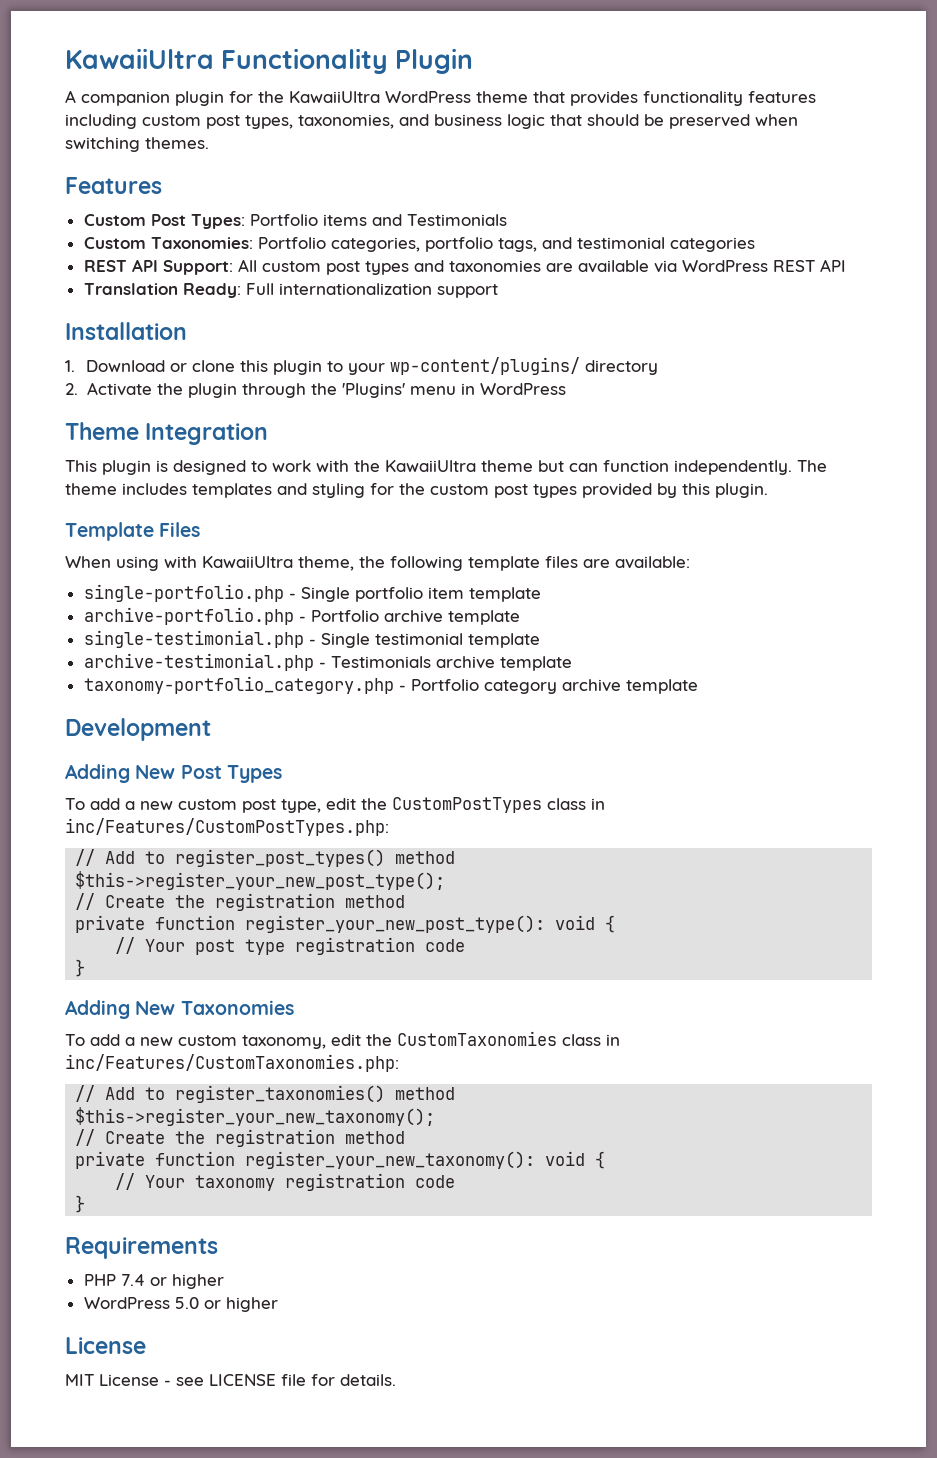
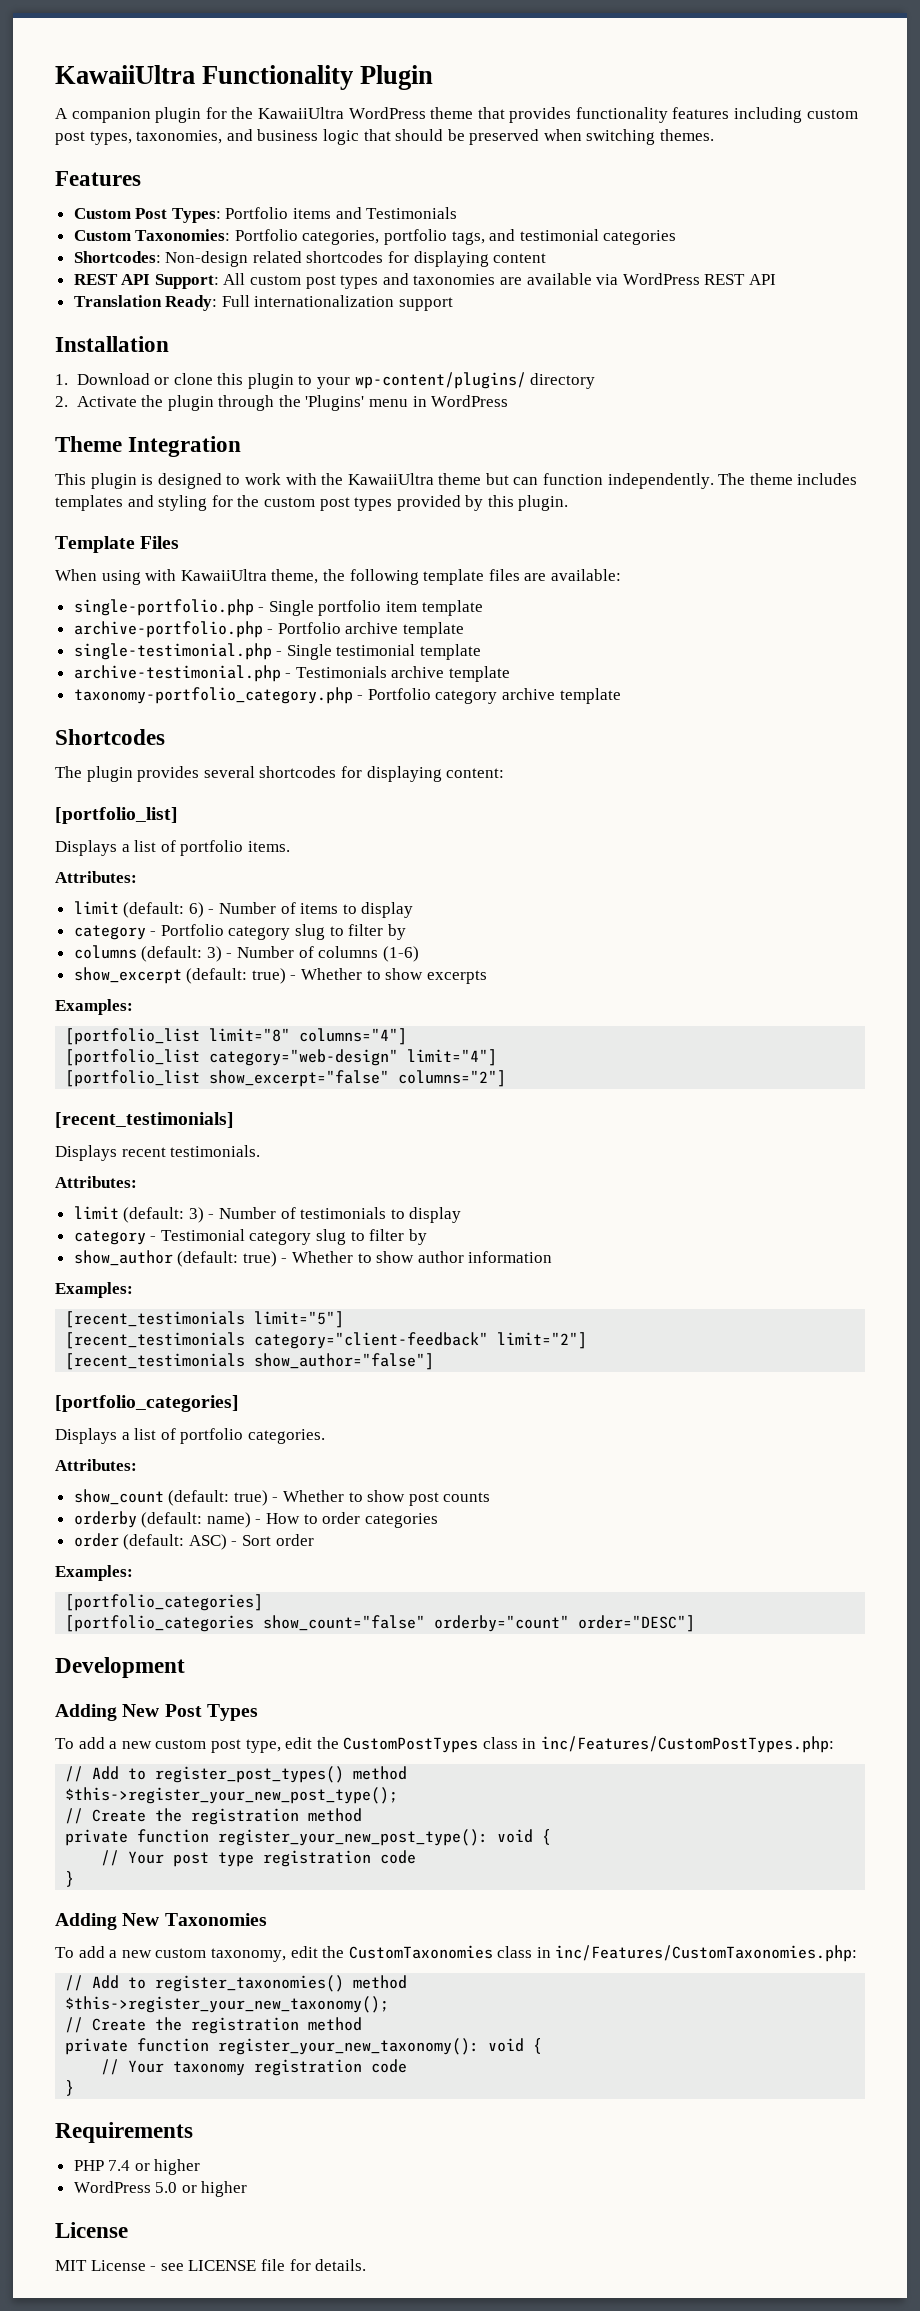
(755, 244) none -> [73,251,547,267] // Shortcodes: Non-design related shortcodes for displaying content
(698, 686) none -> [55,729,165,745] [55,766,505,782] [55,807,178,824] [55,840,290,856] [55,871,137,883] [73,901,414,918] [73,924,406,940] [73,945,419,962] [73,967,487,984] [55,999,133,1015] [65,1028,408,1045] [65,1049,498,1066] [65,1070,507,1087] [55,1112,234,1128] [55,1145,261,1161] [55,1176,137,1188] [73,1206,462,1223] [73,1229,427,1245] [73,1250,553,1267] [55,1282,133,1298] [65,1311,345,1328] [65,1332,588,1349] [65,1353,435,1370] [55,1395,239,1412] [55,1428,325,1444] [55,1459,137,1471] [73,1489,491,1506] [73,1511,438,1528] [73,1533,314,1550] [55,1565,133,1581] [65,1594,264,1611] [65,1615,696,1632] // Shortcodes // The plugin provides several shortcodes for displaying content: // [portfolio_list] // Displays a list of portfolio items. // Attributes: // limit (default: 6) - Number of items to display // category - Portfolio category slug to filter by // columns (default: 3) - Number of columns (1-6) // show_excerpt (default: true) - Whether to show excerpts // Examples: // [portfolio_list limit="8" columns="4"] // [portfolio_list category="web-design" limit="4"] // [portfolio_list show_excerpt="false" columns="2"] // [recent_testimonials] // Displays recent testimonials. // Attributes: // limit (default: 3) - Number of testimonials to display // category - Testimonial category slug to filter by // show_author (default: true) - Whether to show author information // Examples: // [recent_testimonials limit="5"] // [recent_testimonials category="client-feedback" limit="2"] // [recent_testimonials show_author="false"] // [portfolio_categories] // Displays a list of portfolio categories. // Attributes: // show_count (default: true) - Whether to show post counts // orderby (default: name) - How to order categories // order (default: ASC) - Sort order // Examples: // [portfolio_categories] // [portfolio_categories show_count="false" orderby="count" order="DESC"]

